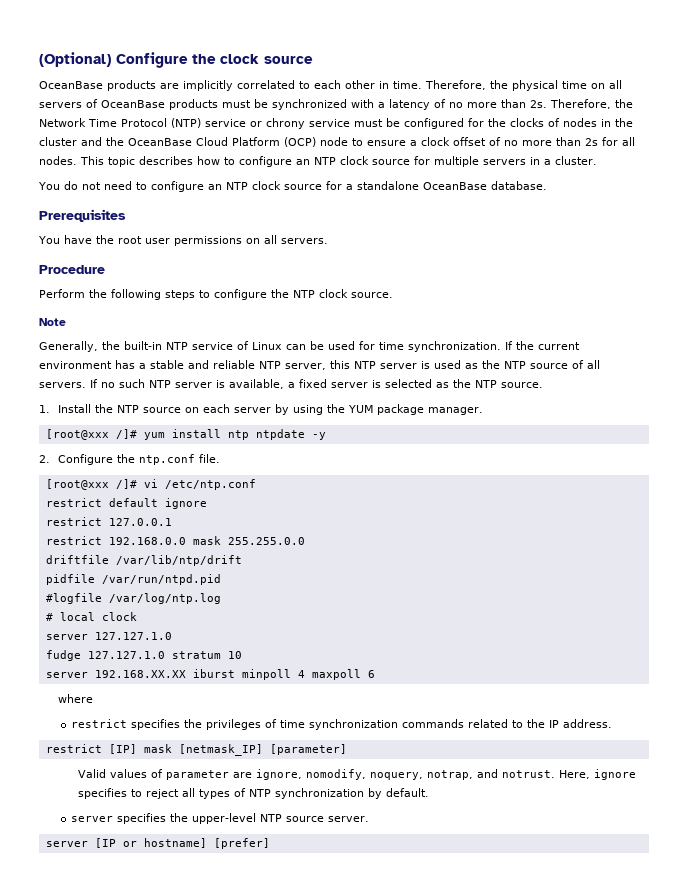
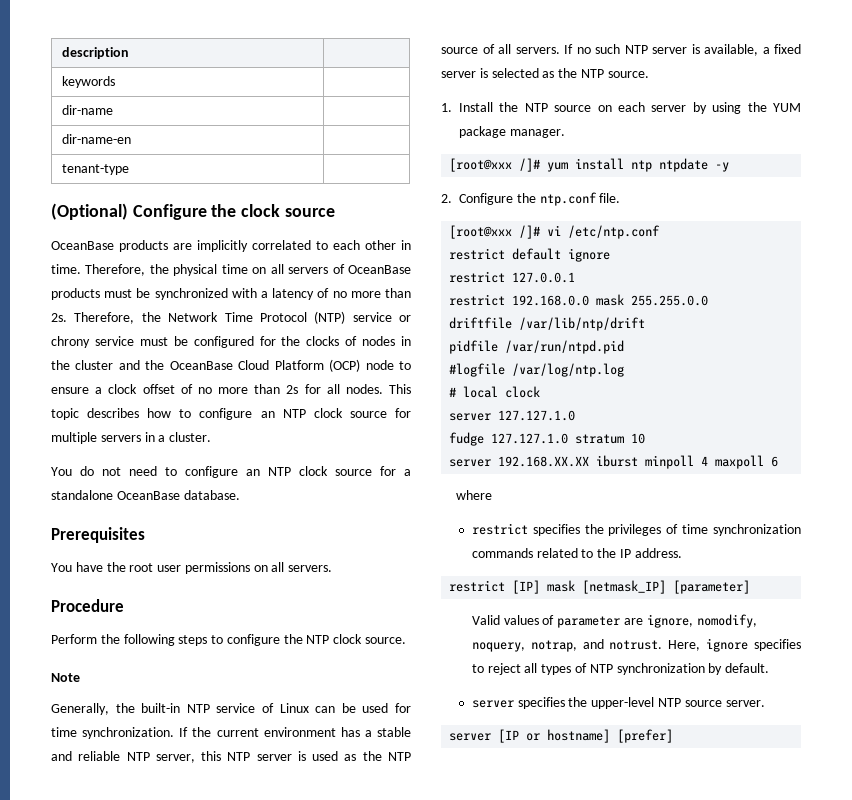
(39, 59) none -> [62,47,130,59] [62,76,116,88] [62,105,114,115] [62,134,132,144] [62,164,130,175] description | // keywords | // dir-name | // dir-name-en | // tenant-type | //

